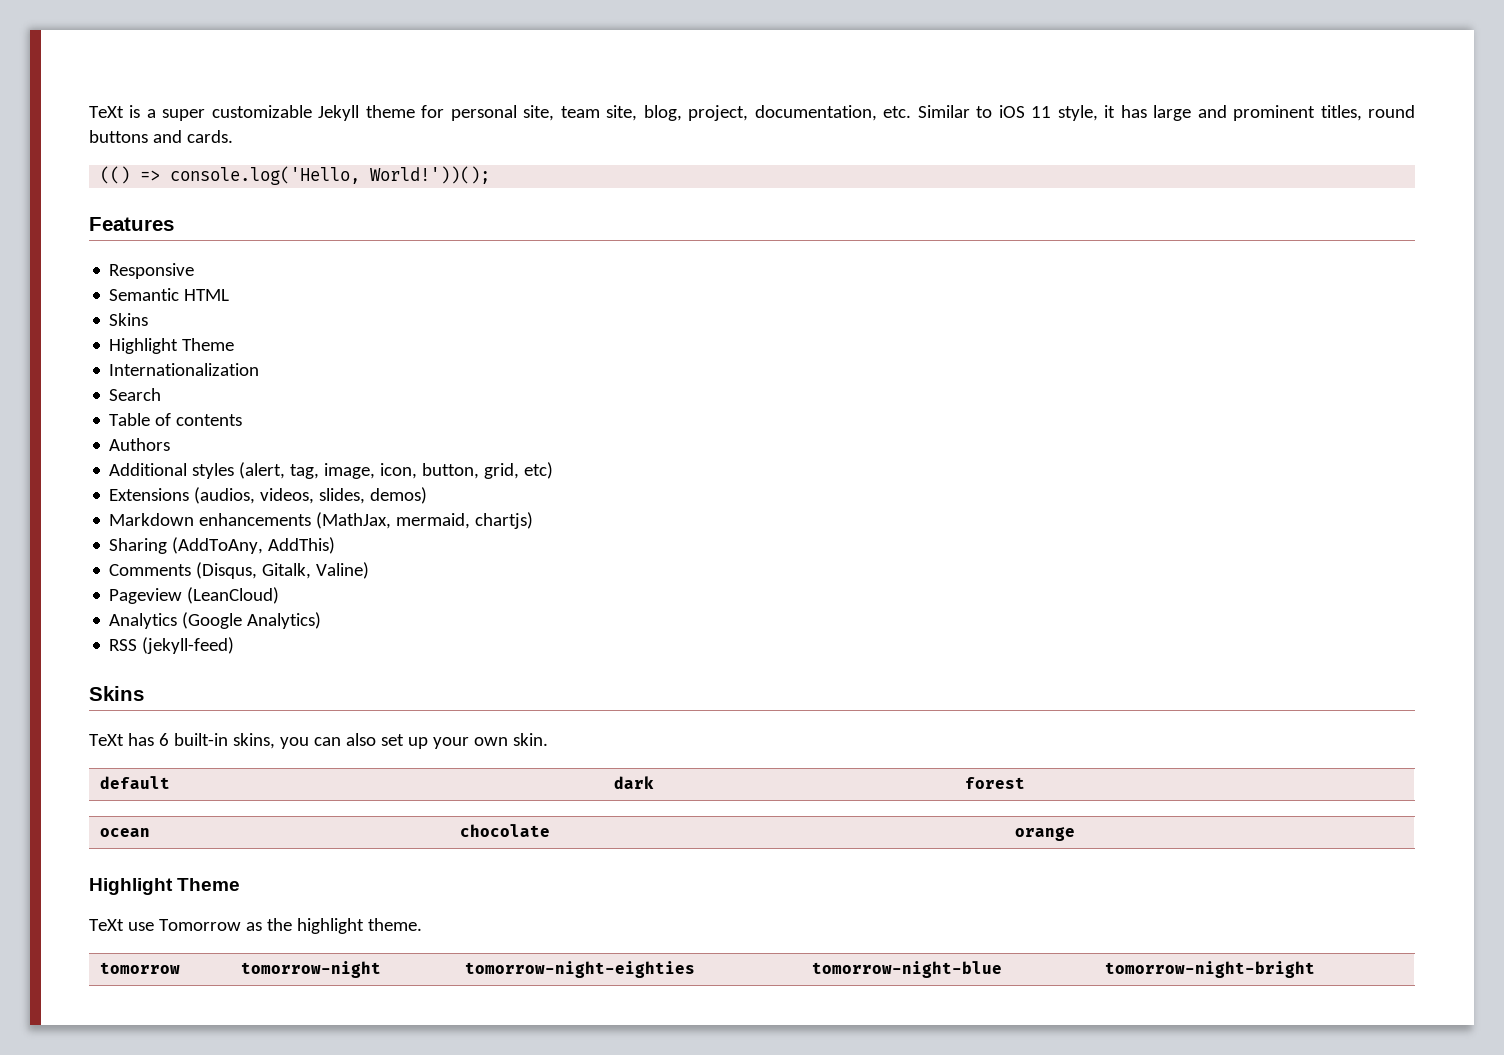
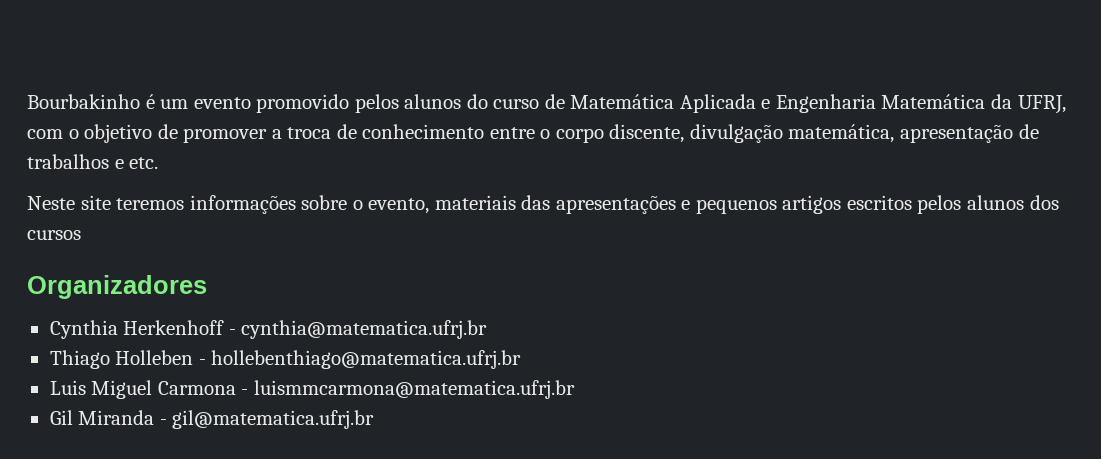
[89,105,1416,121] [89,130,233,143] [100,166,491,185] [89,217,174,231] [109,263,195,279] [109,288,230,301] [109,313,149,326] [109,338,235,354] [109,363,260,376] [109,388,162,401] [109,413,243,426] [109,438,171,451] [109,462,554,479] [109,487,428,504] [109,512,534,529] [109,537,336,554] [109,562,370,579] [109,587,280,604] [109,612,322,629] [109,637,235,654] [89,686,144,701] [89,733,548,749] [100,776,171,789] [614,776,655,789] [965,777,1026,789] [100,828,151,837] [460,824,551,837] [1015,826,1076,841] [89,878,241,895] [89,918,422,934] [100,962,181,974] [241,961,382,978] [465,961,696,978] [812,961,1003,978] [1105,961,1316,978] TeXt is a super customizable Jekyll theme for personal site, team site, blog, project, documentation, etc. Similar to iOS 11 style, it has large and prominent titles, round buttons and cards. // (() => console.log('Hello, World!'))(); // Features // Responsive // Semantic HTML // Skins // Highlight Theme // Internationalization // Search // Table of contents // Authors // Additional styles (alert, tag, image, icon, button, grid, etc) // Extensions (audios, videos, slides, demos) // Markdown enhancements (MathJax, mermaid, chartjs) // Sharing (AddToAny, AddThis) // Comments (Disqus, Gitalk, Valine) // Pageview (LeanCloud) // Analytics (Google Analytics) // RSS (jekyll-feed) // Skins // TeXt has 6 built-in skins, you can also set up your own skin. // default | dark | forest // ocean | chocolate | orange // Highlight Theme // TeXt use Tomorrow as the highlight theme. // tomorrow | tomorrow-night | tomorrow-night-eighties | tomorrow-night-blue | tomorrow-night-bright -> [27,94,1066,114] [27,124,1039,143] [27,154,159,169] [27,195,1059,214] [27,230,81,240] [27,275,207,299] [49,320,488,339] [49,350,522,369] [49,380,575,399] [49,410,375,429] Bourbakinho é um evento promovido pelos alunos do curso de Matemática Aplicada e Engenharia Matemática da UFRJ, com o objetivo de promover a troca de conhecimento entre o corpo discente, divulgação matemática, apresentação de trabalhos e etc. // Neste site teremos informações sobre o evento, materiais das apresentações e pequenos artigos escritos pelos alunos dos cursos // Organizadores // Cynthia Herkenhoff - cynthia@matematica.ufrj.br // Thiago Holleben - hollebenthiago@matematica.ufrj.br // Luis Miguel Carmona - luismmcarmona@matematica.ufrj.br // Gil Miranda - gil@matematica.ufrj.br

